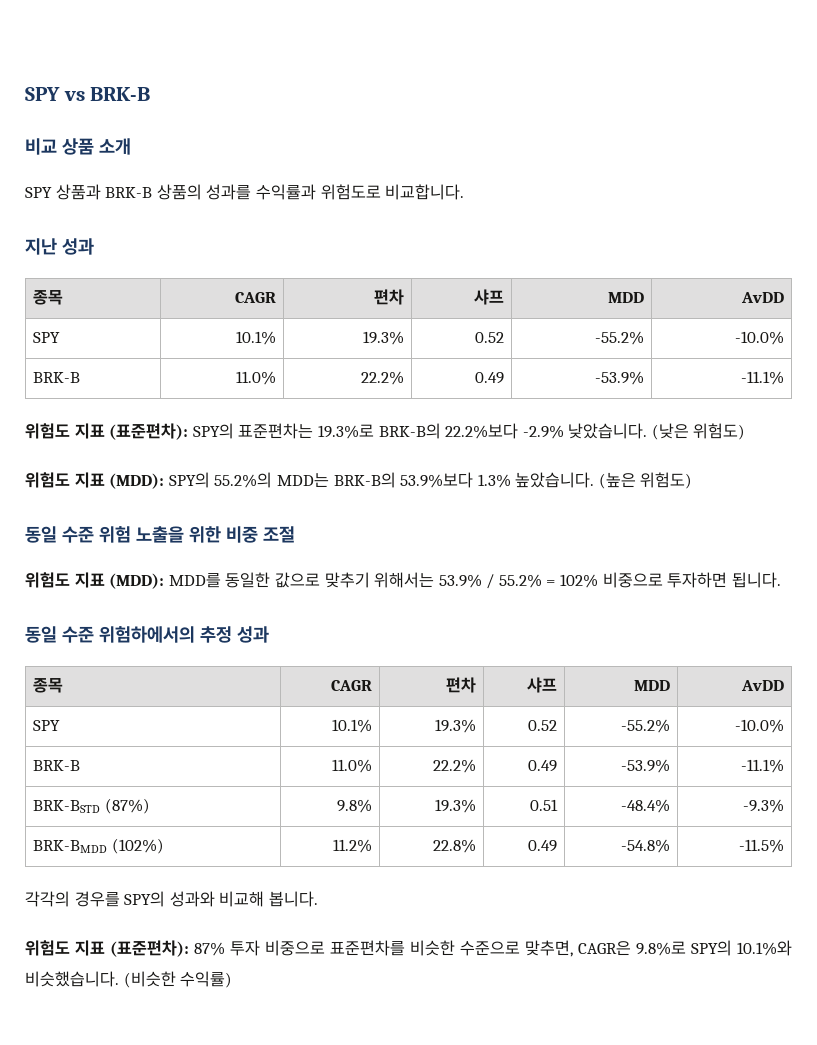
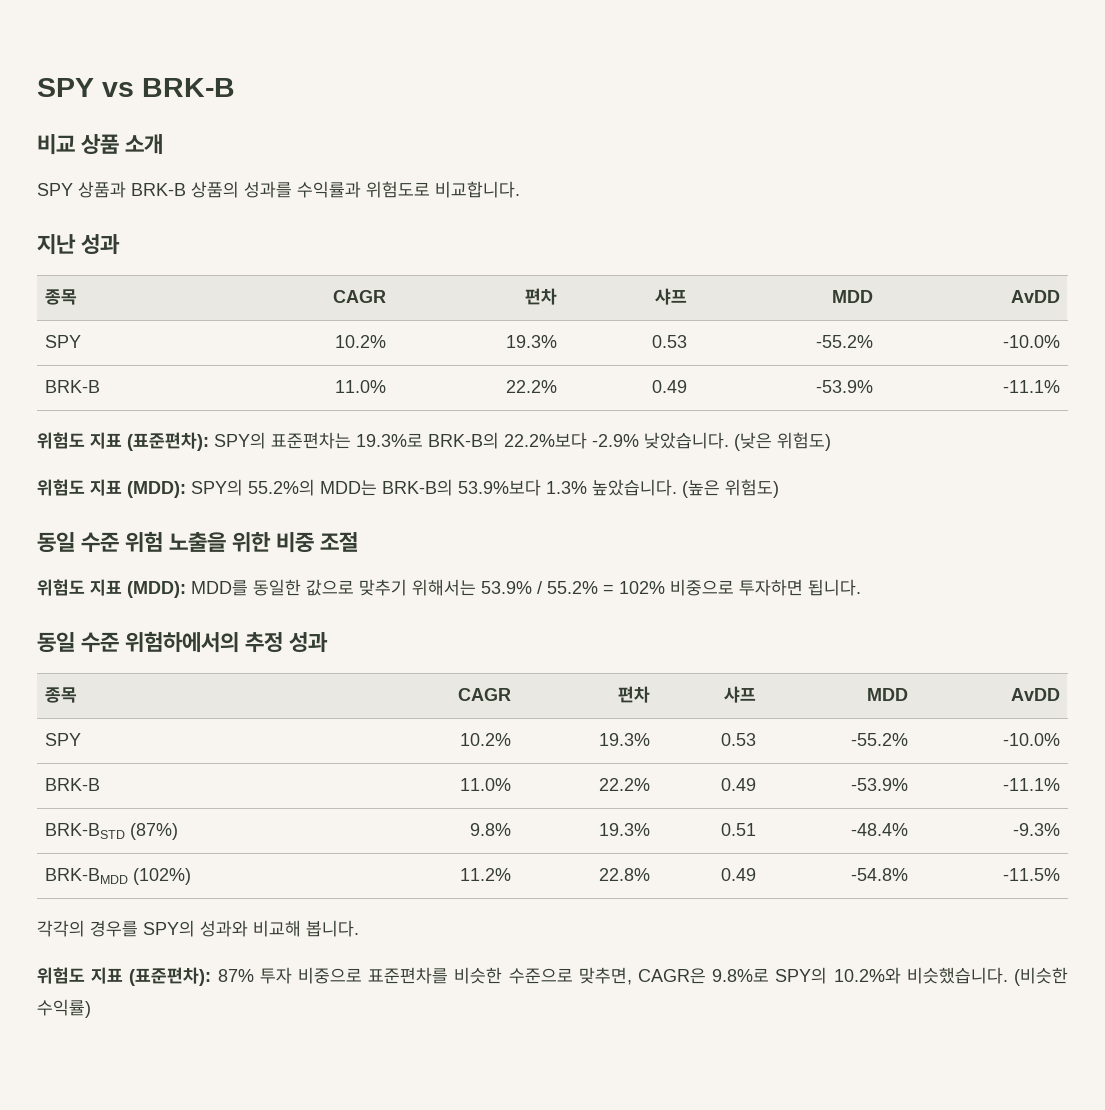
[235,331,276,345] [362,331,404,345] [474,332,504,343] 10.1% | 19.3% | 0.52 -> [335,335,387,348] [506,335,558,348] [652,335,688,348] 10.2% | 19.3% | 0.53
[331,719,372,733] [434,719,476,733] [527,720,557,731] 10.1% | 19.3% | 0.52 -> [460,733,512,746] [599,733,651,746] [721,733,757,746] 10.2% | 19.3% | 0.53
[737,940,792,956] 10.1%와 -> [833,967,901,984] 10.2%와

